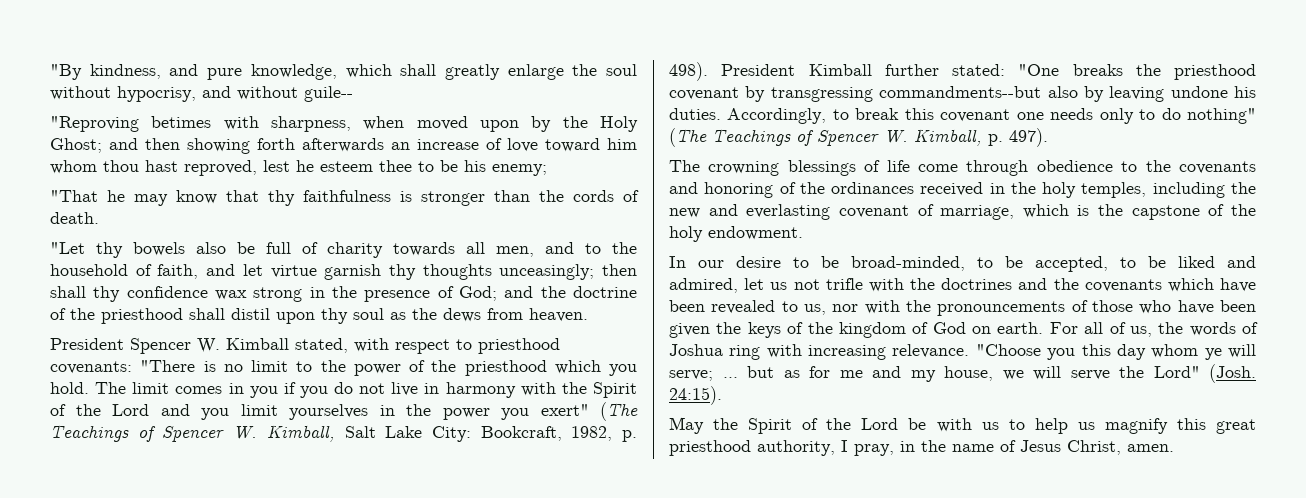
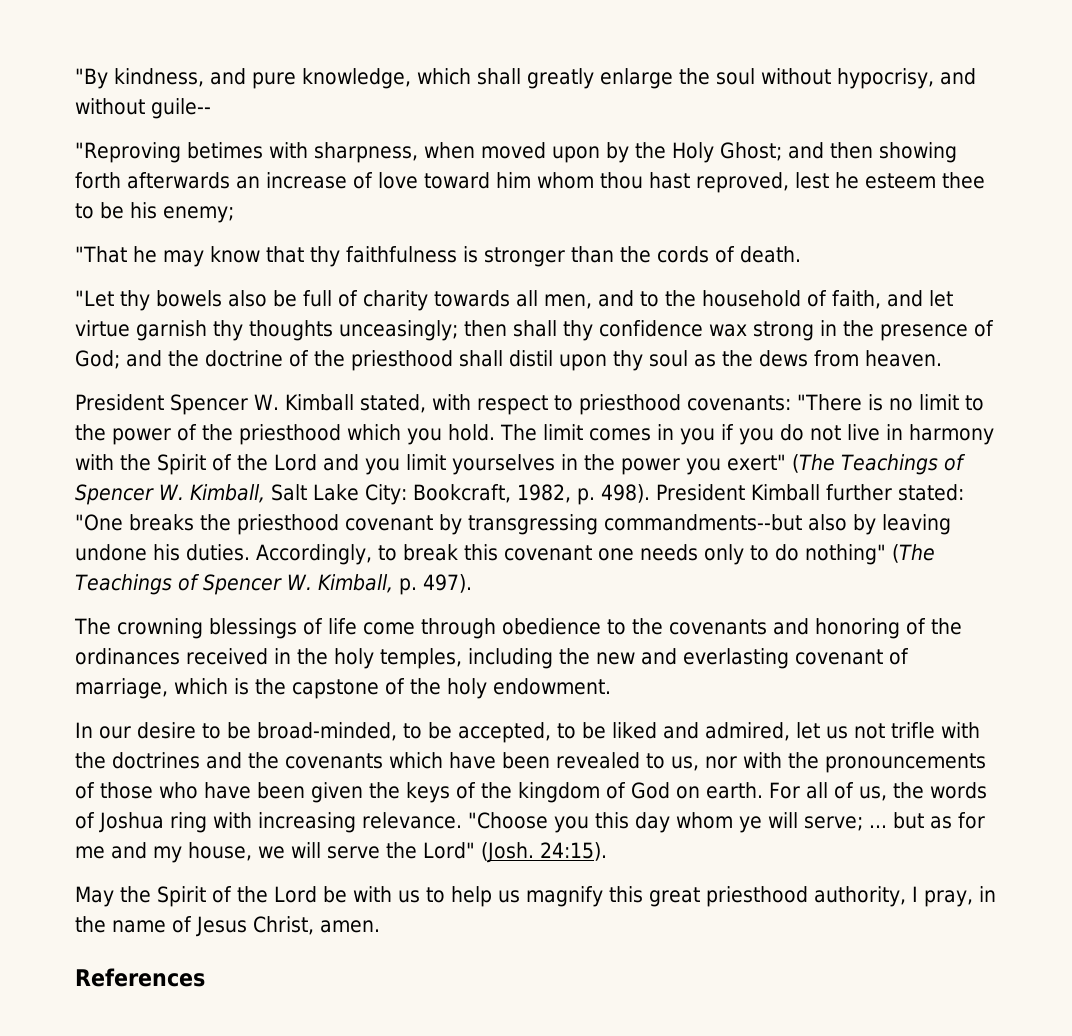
(1174, 448) none -> [75,968,205,987] // References

